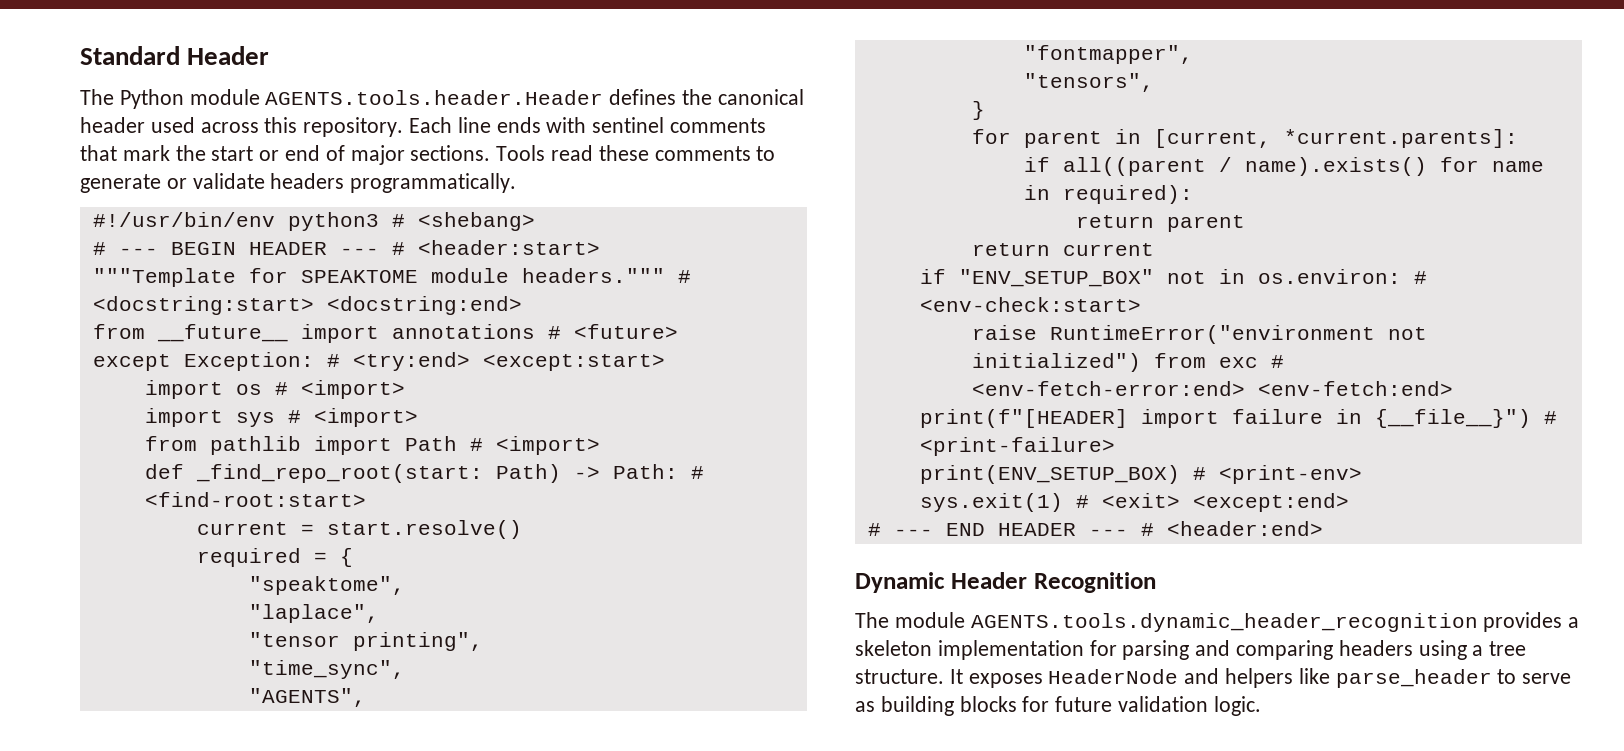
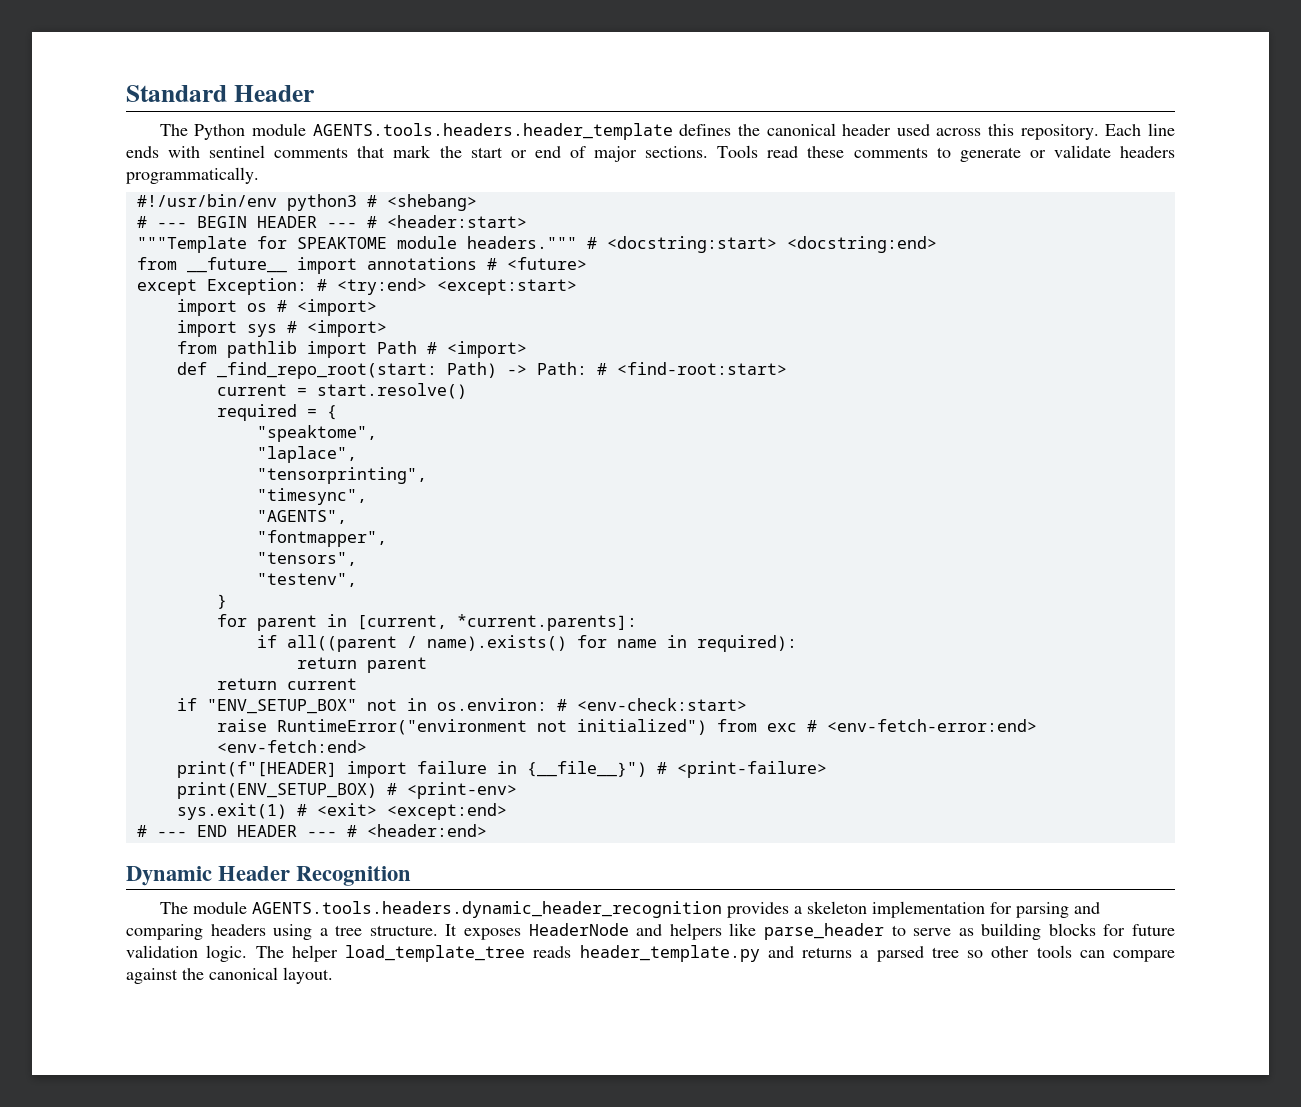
[265,90,604,105] AGENTS.tools.header.Header -> [312,123,673,140] AGENTS.tools.headers.header_template
[248,632,483,651] [248,660,405,679] "tensor printing", // "time_sync", -> [256,467,427,484] [256,488,367,505] "tensorprinting", // "timesync",
(1154, 82) none -> [256,573,357,587] // "testenv",
[970,613,1478,632] AGENTS.tools.dynamic_header_recognition -> [251,901,722,918] AGENTS.tools.headers.dynamic_header_recognition
(1261, 706) none -> [255,945,1175,962] [126,967,333,984] The helper load_template_tree reads header_template.py and returns a parsed tree so other tools can compare against the canonical layout.

